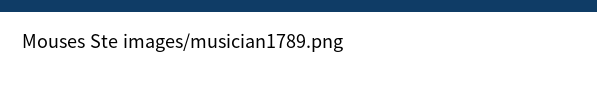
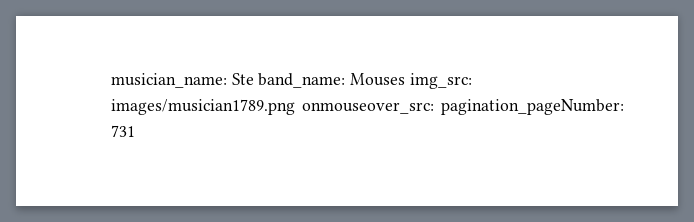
[22,33,343,52] Mouses Ste images/musician1789.png -> [111,73,472,89] [111,99,624,115] [111,125,135,137] musician_name: Ste band_name: Mouses img_src: images/musician1789.png onmouseover_src: pagination_pageNumber: 731

